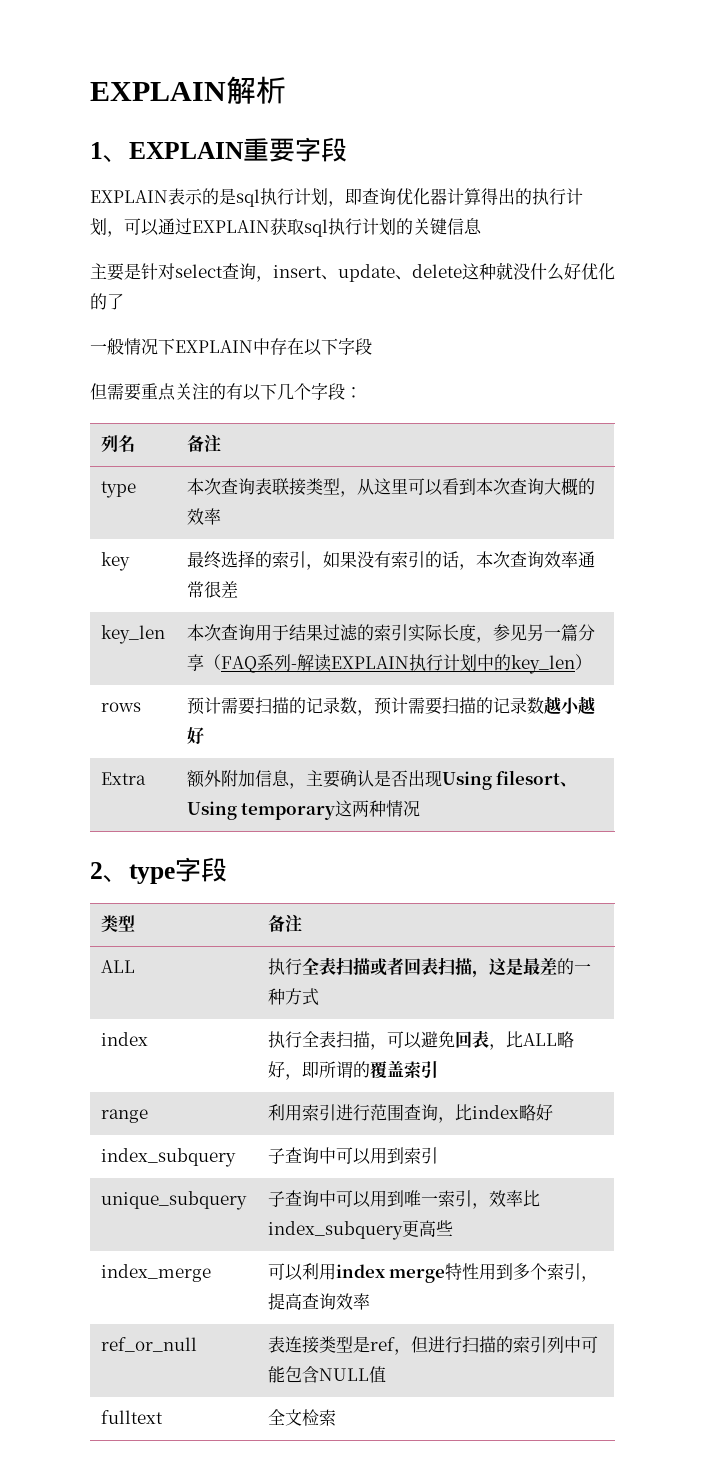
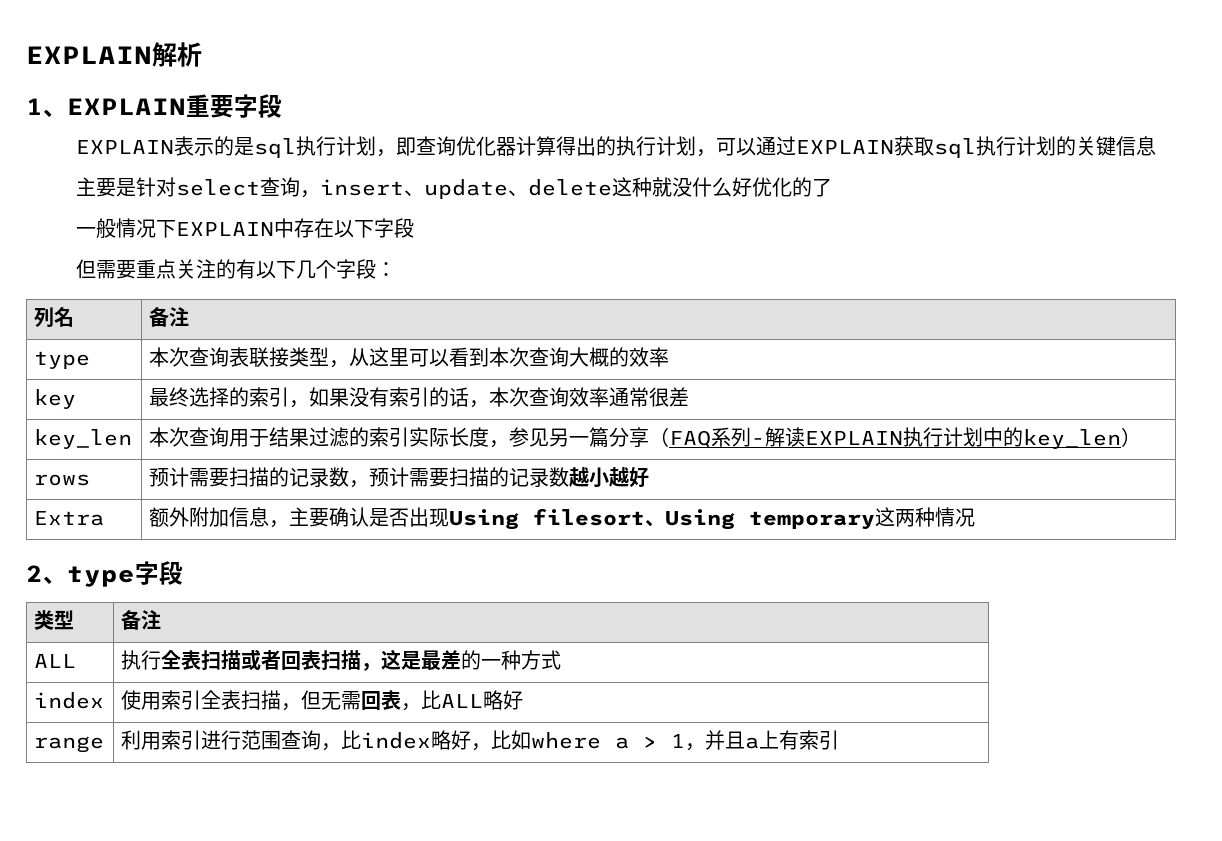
[267,1031,302,1048] 执行 -> [121,690,202,710] 使用索引
[386,1031,455,1049] 可以避免 -> [301,690,362,710] 但无需
[284,1061,438,1080] ，即所谓的覆盖索引 -> (524, 700) none
[100,1148,236,1167] [267,1147,438,1165] [100,1191,247,1210] [267,1190,540,1209] [267,1220,453,1240] [100,1264,211,1282] [267,1263,599,1283] [267,1293,370,1310] [100,1337,197,1352] [267,1336,598,1355] [267,1366,386,1383] [100,1410,163,1424] [267,1409,336,1426] // index_subquery | 子查询中可以用到索引 // unique_subquery | 子查询中可以用到唯一索引，效率比index_subquery更高些 // index_merge | 可以利用index merge特性用到多个索引，提高查询效率 // ref_or_null | 表连接类型是ref，但进行扫描的索引列中可能包含NULL值 // fulltext | 全文检索 -> [471,730,840,751] ，比如where a > 1，并且a上有索引

